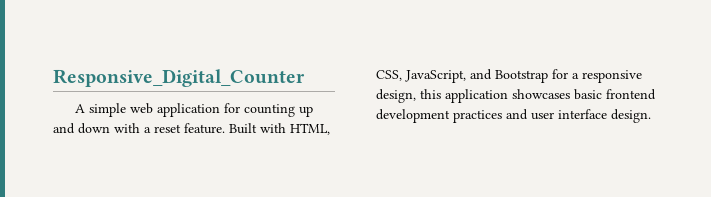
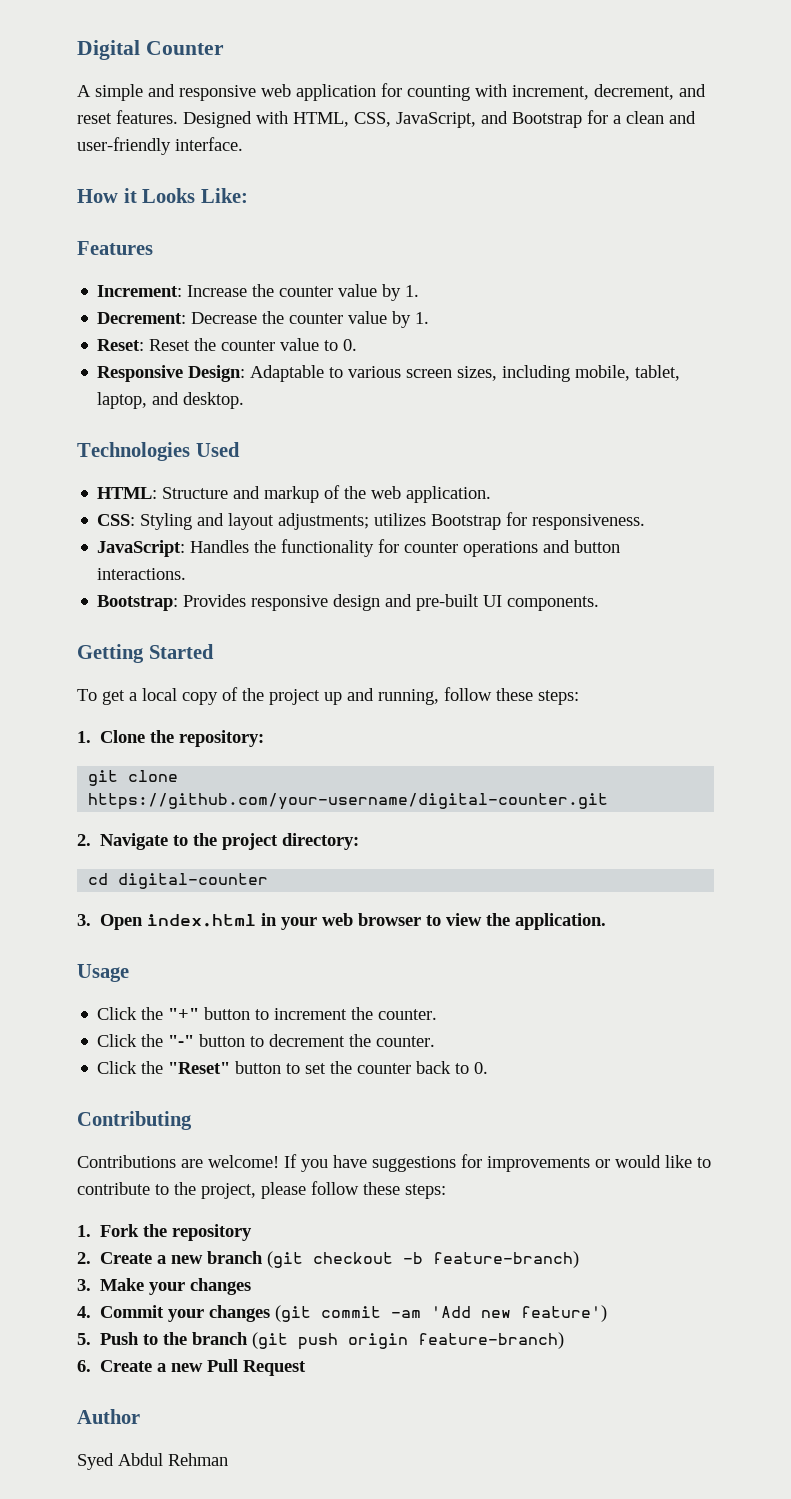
[53,69,305,87] Responsive_Digital_Counter -> [77,40,224,60] Digital Counter
(127, 110) none -> [148,84,256,101] and responsive
[299,106,314,117] [53,123,257,134] up and down with a reset feature. Built -> [475,84,706,100] [77,110,252,128] with increment, decrement, and reset features. Designed
[582,70,642,83] [376,89,656,103] [376,109,651,123] responsive design, this application showcases basic frontend development practices and user interface design. -> [626,111,696,124] [77,137,243,155] [77,188,248,203] [77,241,153,255] [97,284,420,301] [97,311,430,328] [97,338,358,351] [97,365,681,382] [97,392,245,409] [77,442,240,461] [97,485,492,503] [97,512,646,530] [97,539,621,557] [97,568,187,580] [97,594,600,611] [77,644,214,663] [77,687,579,705] [77,730,265,747] [88,770,179,786] [88,793,609,810] [77,833,360,850] [88,873,269,889] [77,913,607,930] [77,964,129,982] [97,1007,438,1020] [97,1034,436,1047] [97,1061,489,1074] [77,1111,192,1130] [77,1154,711,1172] [77,1181,446,1199] [77,1224,253,1241] [77,1251,580,1268] [77,1278,252,1295] [77,1305,608,1322] [77,1332,565,1350] [77,1359,307,1376] [77,1409,140,1424] [77,1453,228,1470] clean and user-friendly interface. // How it Looks Like: // Features // Increment: Increase the counter value by 1. // Decrement: Decrease the counter value by 1. // Reset: Reset the counter value to 0. // Responsive Design: Adaptable to various screen sizes, including mobile, tablet, laptop, and desktop. // Technologies Used // HTML: Structure and markup of the web application. // CSS: Styling and layout adjustments; utilizes Bootstrap for responsiveness. // JavaScript: Handles the functionality for counter operations and button interactions. // Bootstrap: Provides responsive design and pre-built UI components. // Getting Started // To get a local copy of the project up and running, follow these steps: // 1. Clone the repository: // git clone https://github.com/your-username/digital-counter.git // 2. Navigate to the project directory: // cd digital-counter // 3. Open index.html in your web browser to view the application. // Usage // Click the "+" button to increment the counter. // Click the "-" button to decrement the counter. // Click the "Reset" button to set the counter back to 0. // Contributing // Contributions are welcome! If you have suggestions for improvements or would like to contribute to the project, please follow these steps: // 1. Fork the repository // 2. Create a new branch (git checkout -b feature-branch) // 3. Make your changes // 4. Commit your changes (git commit -am 'Add new feature') // 5. Push to the branch (git push origin feature-branch) // 6. Create a new Pull Request // Author // Syed Abdul Rehman

